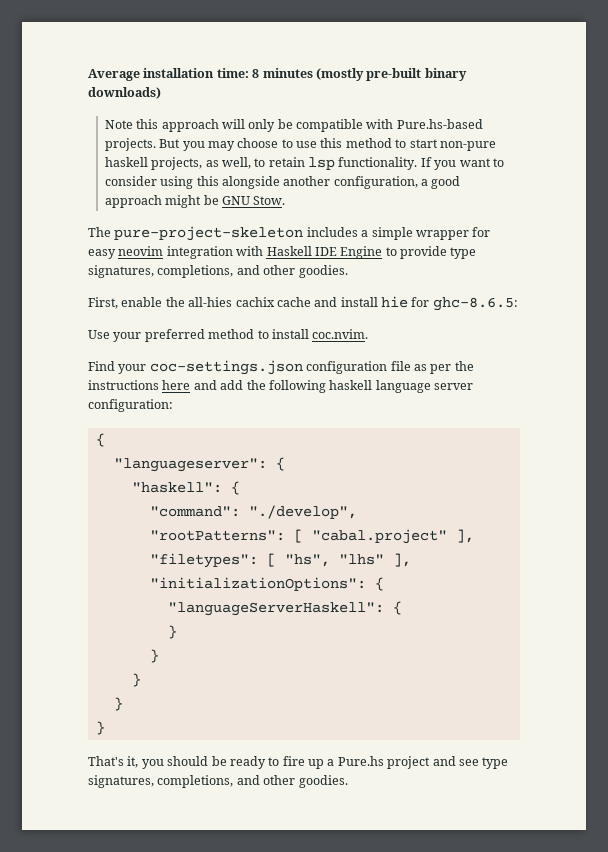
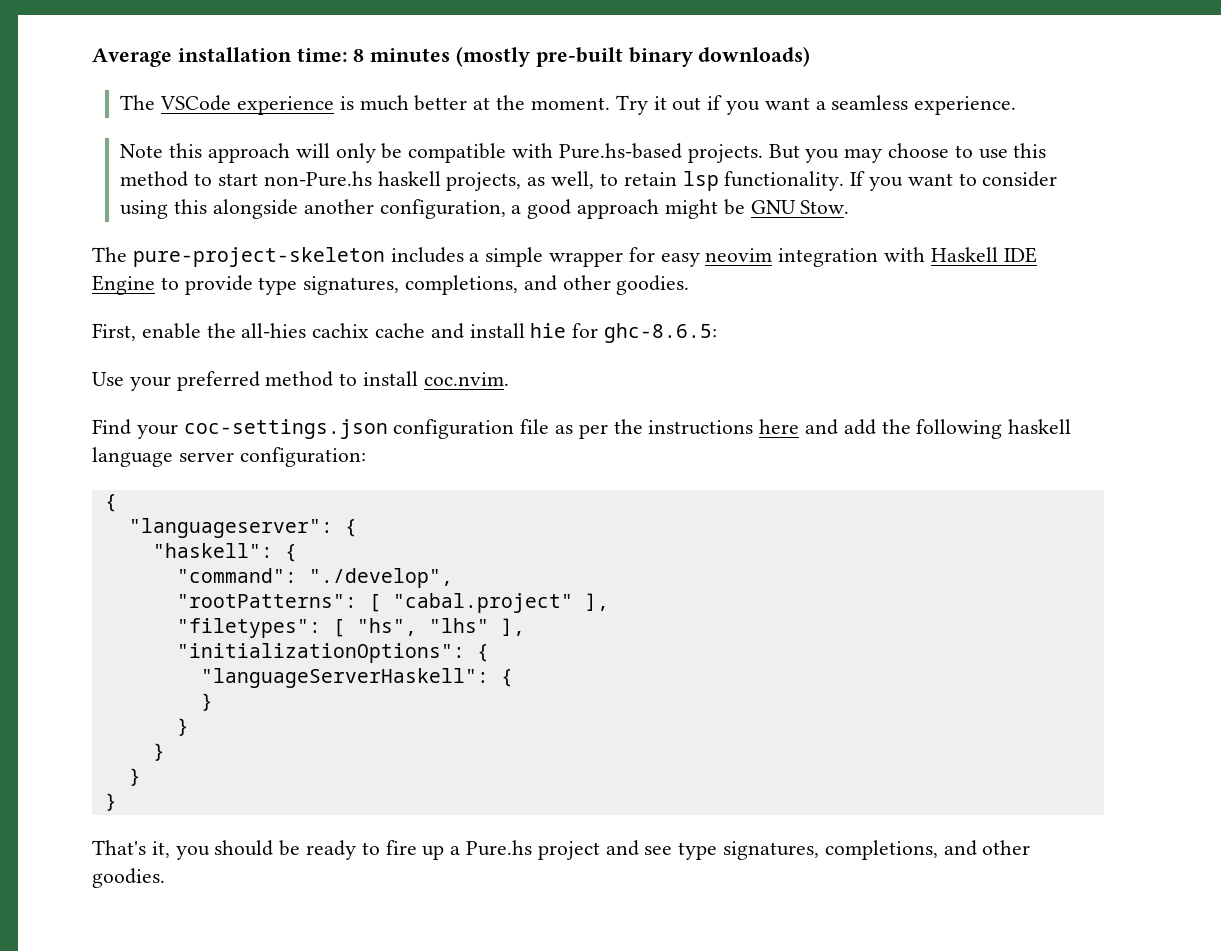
(161, 93) none -> [120,95,1017,115] // The VSCode experience is much better at the moment. Try it out if you want a seamless experience.
[439,141,496,151] non-pure -> [263,171,372,187] non-Pure.hs

